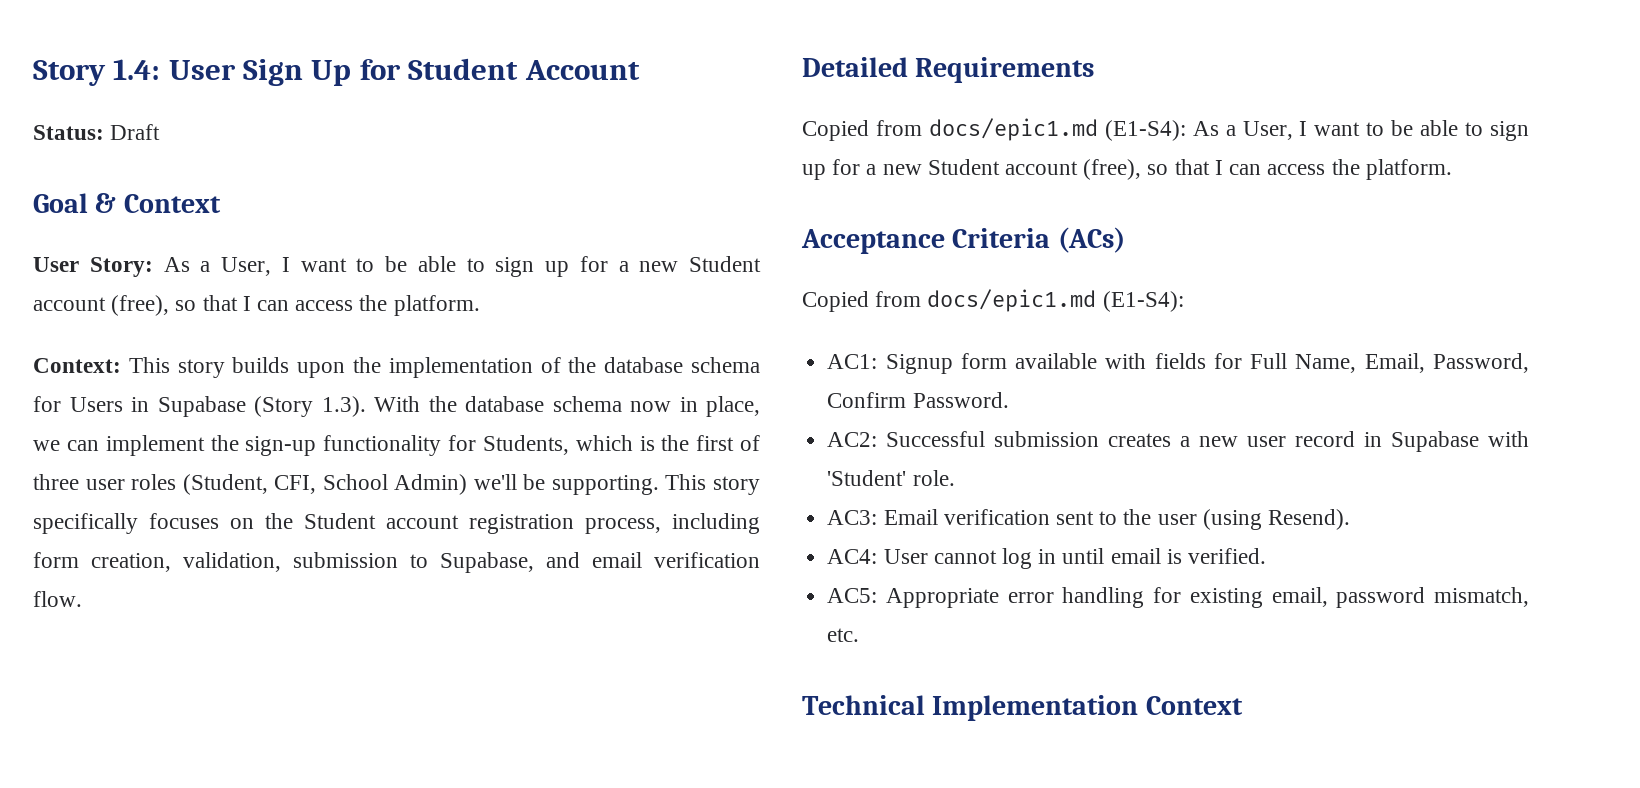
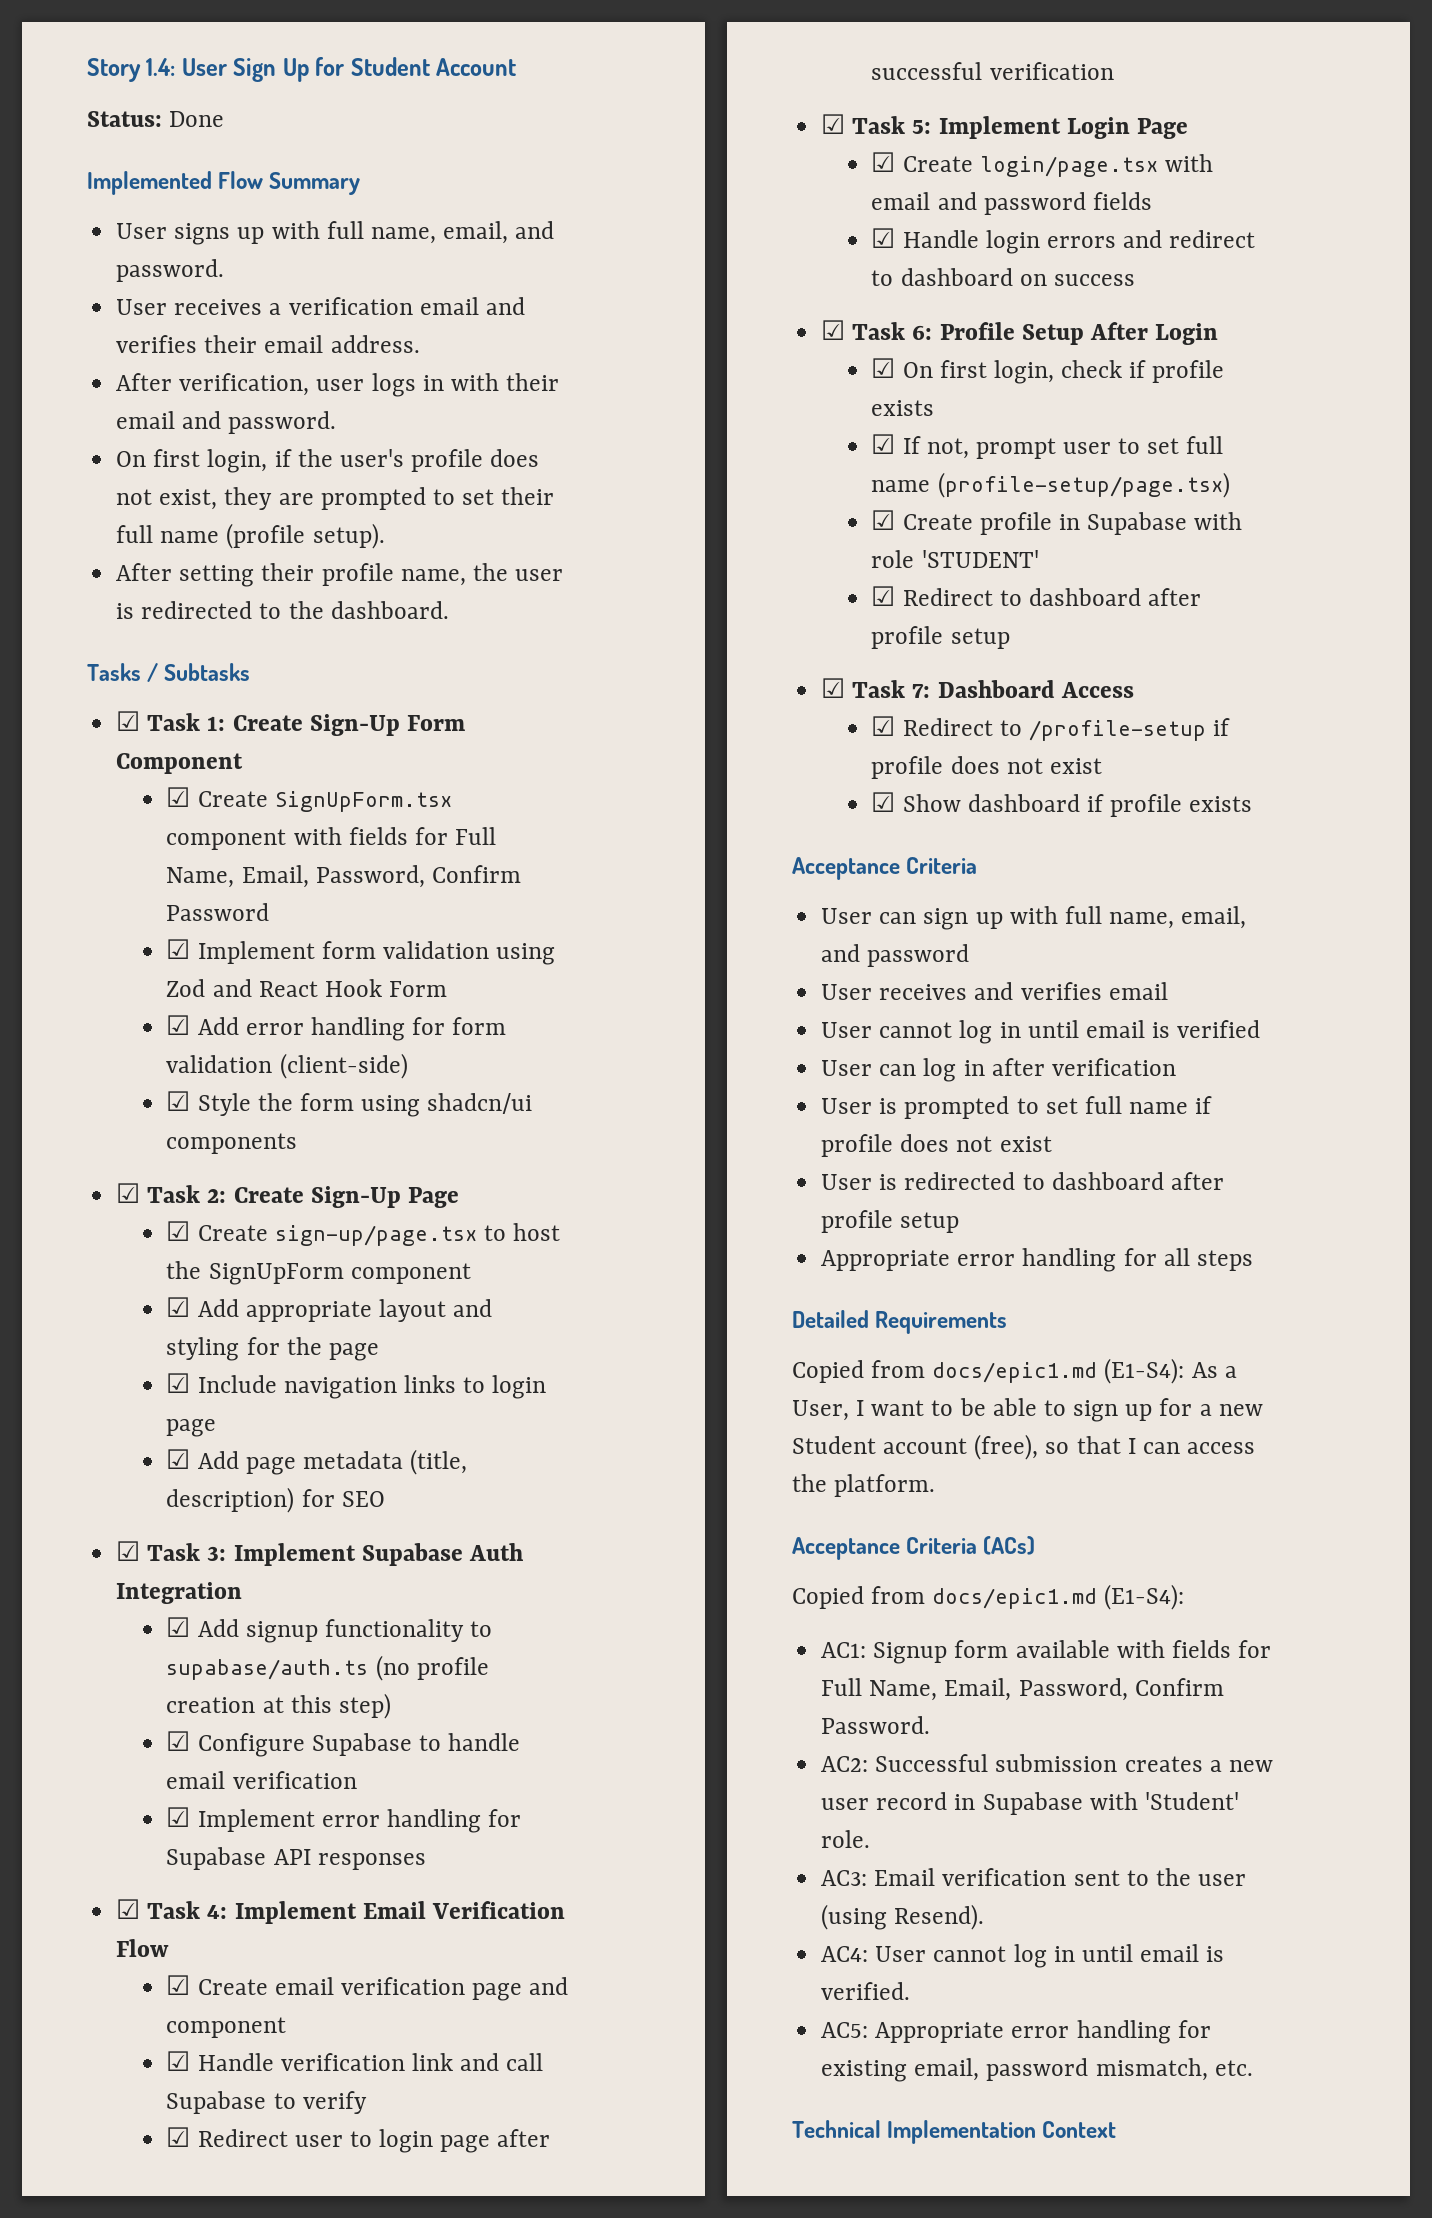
[110,124,161,140] [33,193,221,213] [33,256,761,277] [33,295,480,316] [33,357,760,378] [33,396,760,417] [33,435,761,456] [33,474,760,495] [33,513,760,534] [33,552,760,573] [33,591,82,607] Draft // Goal & Context // User Story: As a User, I want to be able to sign up for a new Student account (free), so that I can access the platform. // Context: This story builds upon the implementation of the database schema for Users in Supabase (Story 1.3). With the database schema now in place, we can implement the sign-up functionality for Students, which is the first of three user roles (Student, CFI, School Admin) we'll be supporting. This story specifically focuses on the Student account registration process, including form creation, validation, submission to Supabase, and email verification flow. -> [169,111,225,127] [87,171,361,195] [116,221,555,245] [116,259,225,282] [116,297,525,315] [116,335,420,353] [116,373,560,397] [116,411,337,434] [116,449,540,473] [116,487,555,510] [116,523,385,549] [116,563,564,587] [116,601,449,619] [87,663,251,682] [116,711,465,736] [116,753,244,774] [166,787,452,812] [166,827,496,850] [166,865,521,888] [166,903,270,921] [166,939,555,965] [166,979,447,997] [166,1015,507,1041] [166,1053,408,1079] [166,1091,533,1117] [166,1133,298,1154] [116,1183,459,1208] [166,1221,560,1246] [166,1261,471,1285] [166,1297,492,1322] [166,1337,379,1361] [166,1373,547,1399] [166,1419,217,1437] [166,1449,467,1475] [166,1487,385,1513] [116,1541,523,1566] [116,1582,243,1604] [166,1617,492,1643] [166,1655,489,1681] [166,1693,391,1719] [166,1731,520,1757] [166,1771,357,1789] [166,1807,521,1833] [166,1847,426,1870] [116,1899,565,1924] [116,1939,170,1957] [166,1975,569,2001] [166,2017,287,2038] [166,2051,544,2071] [166,2091,367,2114] [166,2127,551,2153] [871,62,1114,80] [821,114,1188,139] [871,152,1213,177] [871,192,1152,215] [871,228,1256,254] [871,268,1135,286] [821,320,1219,345] [871,358,1225,384] [871,400,935,416] [871,434,1224,459] [871,472,1230,498] [871,510,1243,535] [871,550,1039,568] [871,586,1201,606] [871,626,1010,649] [821,678,1134,698] [871,716,1230,741] [871,756,1102,779] [871,792,1253,817] [792,857,978,880] [821,906,1247,930] [821,944,970,967] [821,982,1168,1000] [821,1020,1261,1044] [821,1058,1176,1082] [821,1096,1213,1119] [821,1134,1052,1157] [821,1172,1224,1190] [821,1210,960,1233] [821,1248,1253,1272] Done // Implemented Flow Summary // User signs up with full name, email, and password. // User receives a verification email and verifies their email address. // After verification, user logs in with their email and password. // On first login, if the user's profile does not exist, they are prompted to set their full name (profile setup). // After setting their profile name, the user is redirected to the dashboard. // Tasks / Subtasks // ☑ Task 1: Create Sign-Up Form Component // ☑ Create SignUpForm.tsx component with fields for Full Name, Email, Password, Confirm Password // ☑ Implement form validation using Zod and React Hook Form // ☑ Add error handling for form validation (client-side) // ☑ Style the form using shadcn/ui components // ☑ Task 2: Create Sign-Up Page // ☑ Create sign-up/page.tsx to host the SignUpForm component // ☑ Add appropriate layout and styling for the page // ☑ Include navigation links to login page // ☑ Add page metadata (title, description) for SEO // ☑ Task 3: Implement Supabase Auth Integration // ☑ Add signup functionality to supabase/auth.ts (no profile creation at this step) // ☑ Configure Supabase to handle email verification // ☑ Implement error handling for Supabase API responses // ☑ Task 4: Implement Email Verification Flow // ☑ Create email verification page and component // ☑ Handle verification link and call Supabase to verify // ☑ Redirect user to login page after successful verification // ☑ Task 5: Implement Login Page // ☑ Create login/page.tsx with email and password fields // ☑ Handle login errors and redirect to dashboard on success // ☑ Task 6: Profile Setup After Login // ☑ On first login, check if profile exists // ☑ If not, prompt user to set full name (profile-setup/page.tsx) // ☑ Create profile in Supabase with role 'STUDENT' // ☑ Redirect to dashboard after profile setup // ☑ Task 7: Dashboard Access // ☑ Redirect to /profile-setup if profile does not exist // ☑ Show dashboard if profile exists // Acceptance Criteria // User can sign up with full name, email, and password // User receives and verifies email // User cannot log in until email is verified // User can log in after verification // User is prompted to set full name if profile does not exist // User is redirected to dashboard after profile setup // Appropriate error handling for all steps

